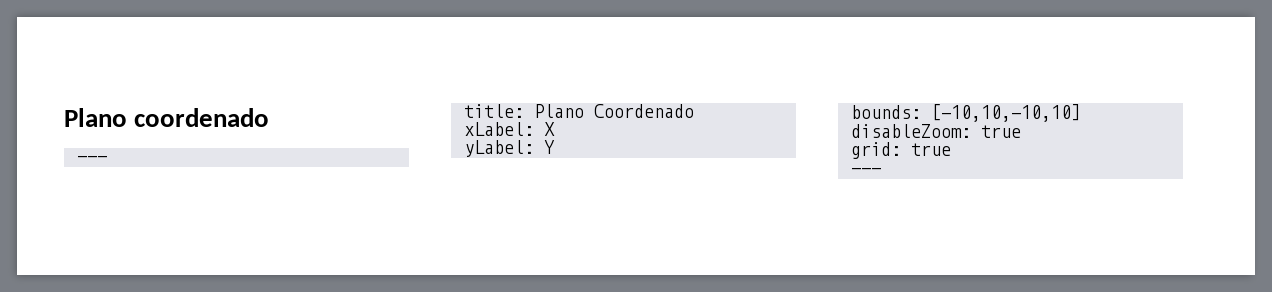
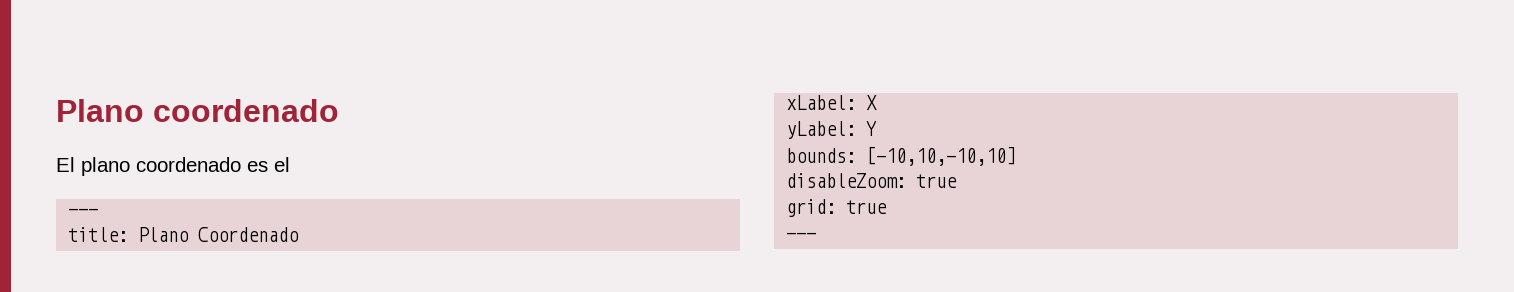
(270, 117) none -> [56,157,290,176] // El plano coordenado es el

